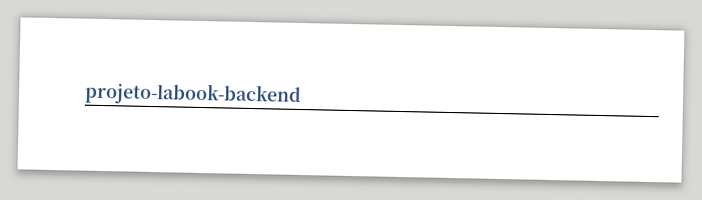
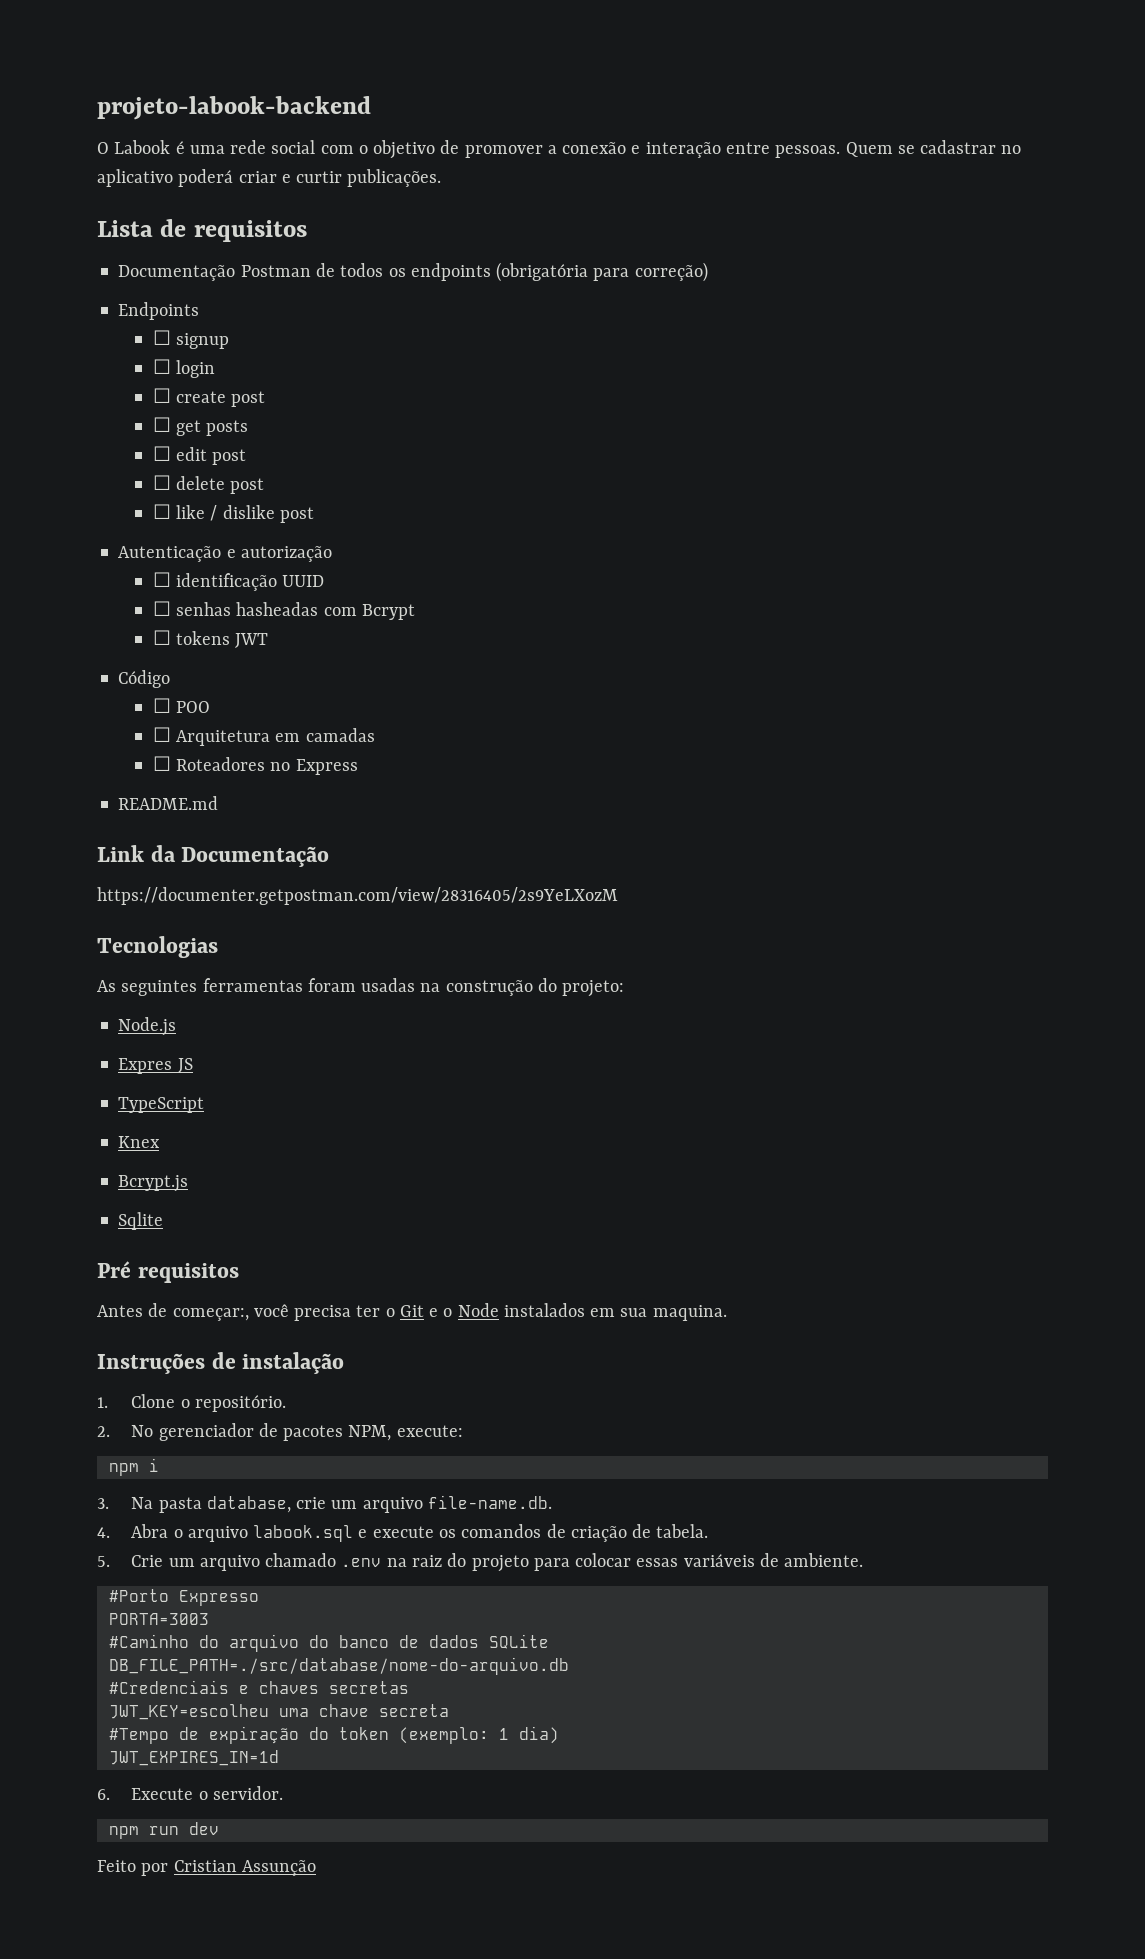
(302, 94) none -> [97,140,1022,159] [97,169,442,187] [97,219,307,242] [118,262,708,282] [118,302,200,320] [152,330,230,349] [152,359,216,378] [152,388,266,407] [152,417,249,436] [152,446,247,465] [152,475,265,494] [152,504,314,523] [118,546,332,562] [152,572,325,591] [152,601,415,620] [152,630,269,648] [118,670,171,688] [152,698,211,713] [152,727,375,746] [152,756,358,775] [118,796,219,810] [97,845,330,867] [97,887,618,905] [97,936,218,958] [97,978,625,997] [118,1017,177,1036] [118,1058,193,1074] [118,1097,205,1113] [118,1136,161,1148] [118,1175,189,1192] [118,1212,164,1230] [97,1261,239,1283] [97,1303,727,1321] [97,1352,345,1374] [97,1394,286,1412] [97,1423,463,1441] [108,1458,159,1476] [97,1495,553,1513] [97,1524,709,1542] [97,1553,864,1572] [108,1589,259,1606] [108,1613,209,1625] [108,1634,549,1652] [108,1657,569,1675] [108,1680,409,1694] [108,1704,449,1720] [108,1726,559,1744] [108,1750,279,1766] [97,1786,283,1800] [108,1822,219,1839] [97,1860,316,1876] // O Labook é uma rede social com o objetivo de promover a conexão e interação entre pessoas. Quem se cadastrar no aplicativo poderá criar e curtir publicações. // Lista de requisitos // Documentação Postman de todos os endpoints (obrigatória para correção) // Endpoints // ☐ signup // ☐ login // ☐ create post // ☐ get posts // ☐ edit post // ☐ delete post // ☐ like / dislike post // Autenticação e autorização // ☐ identificação UUID // ☐ senhas hasheadas com Bcrypt // ☐ tokens JWT // Código // ☐ POO // ☐ Arquitetura em camadas // ☐ Roteadores no Express // README.md // Link da Documentação // https://documenter.getpostman.com/view/28316405/2s9YeLXozM // Tecnologias // As seguintes ferramentas foram usadas na construção do projeto: // Node.js // Expres JS // TypeScript // Knex // Bcrypt.js // Sqlite // Pré requisitos // Antes de começar:, você precisa ter o Git e o Node instalados em sua maquina. // Instruções de instalação // 1. Clone o repositório. // 2. No gerenciador de pacotes NPM, execute: // npm i // 3. Na pasta database, crie um arquivo file-name.db. // 4. Abra o arquivo labook.sql e execute os comandos de criação de tabela. // 5. Crie um arquivo chamado .env na raiz do projeto para colocar essas variáveis de ambiente. // #Porto Expresso // PORTA=3003 // #Caminho do arquivo do banco de dados SQLite // DB_FILE_PATH=./src/database/nome-do-arquivo.db // #Credenciais e chaves secretas // JWT_KEY=escolheu uma chave secreta // #Tempo de expiração do token (exemplo: 1 dia) // JWT_EXPIRES_IN=1d // 6. Execute o servidor. // npm run dev // Feito por Cristian Assunção

